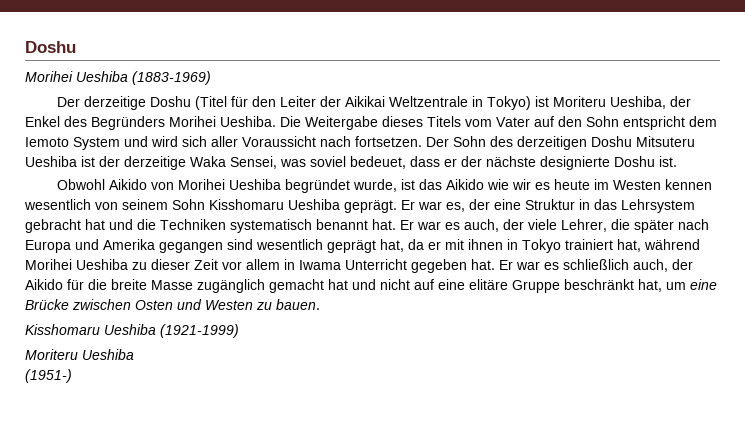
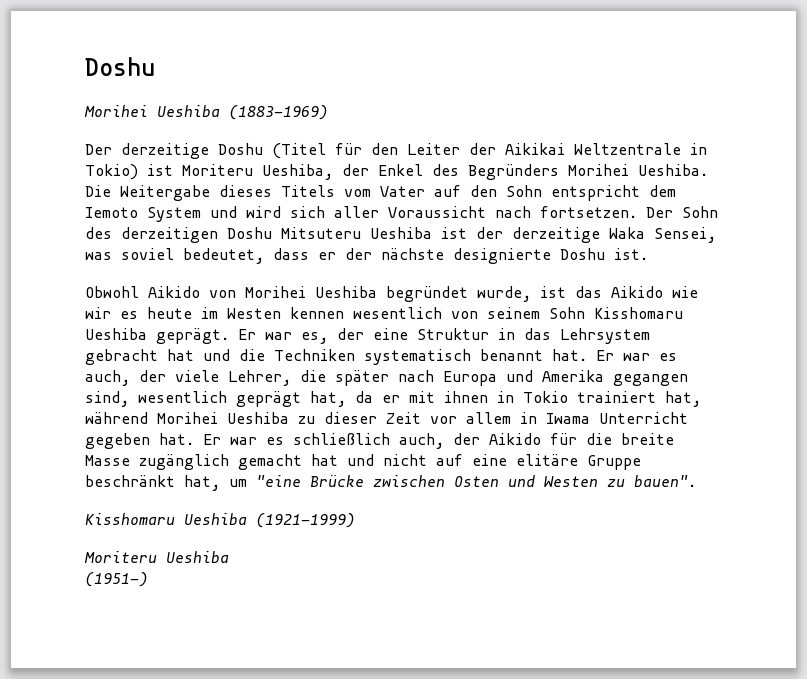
[487,96,532,110] Tokyo) -> [85,164,138,180] Tokio)
[350,156,406,169] bedeuet, -> [183,248,264,264] bedeutet,
[227,239,253,250] sind -> [85,391,129,407] sind,
[522,239,561,253] Tokyo -> [523,391,568,403] Tokio
[690,279,717,290] eine -> [256,475,301,487] "eine
[276,299,320,310] bauen. -> [634,475,696,487] bauen".

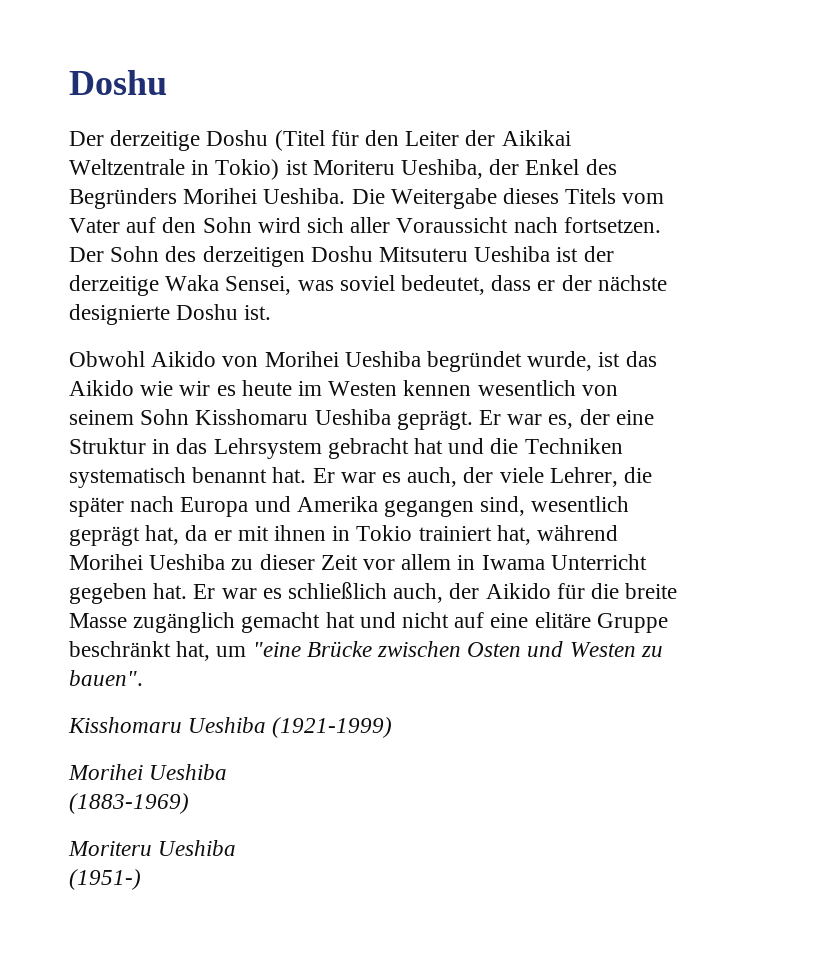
[85,57,155,76] [84,105,328,120] Doshu // Morihei Ueshiba (1883-1969) -> [69,70,167,95] Doshu
[551,185,676,201] [85,206,237,222] entspricht dem Iemoto System und -> (252, 225) none
(355, 520) none -> [68,764,228,780] [69,793,189,814] // Morihei Ueshiba // (1883-1969)

